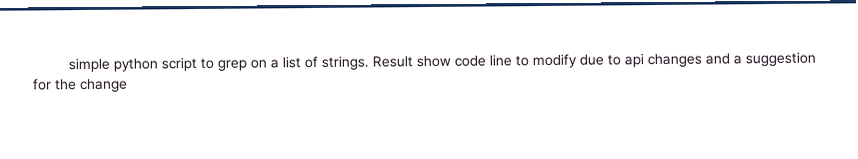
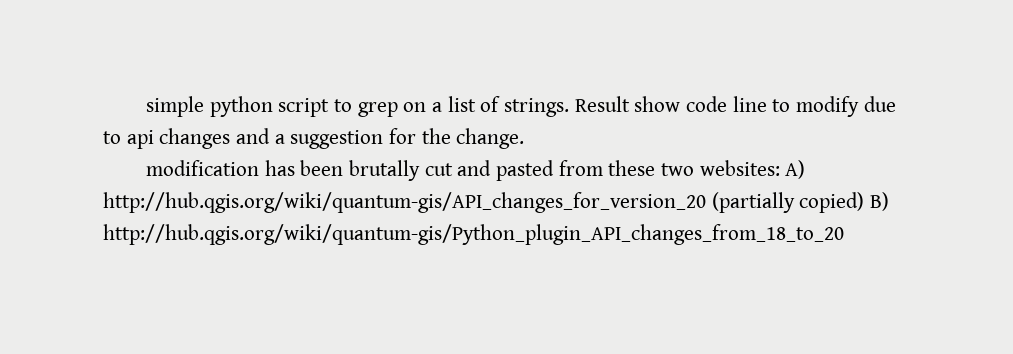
[79,78,128,93] change -> [456,128,525,149] [145,160,806,181] [103,192,890,213] [103,224,844,245] change. // modification has been brutally cut and pasted from these two websites: A) http://hub.qgis.org/wiki/quantum-gis/API_changes_for_version_20 (partially copied) B) http://hub.qgis.org/wiki/quantum-gis/Python_plugin_API_changes_from_18_to_20

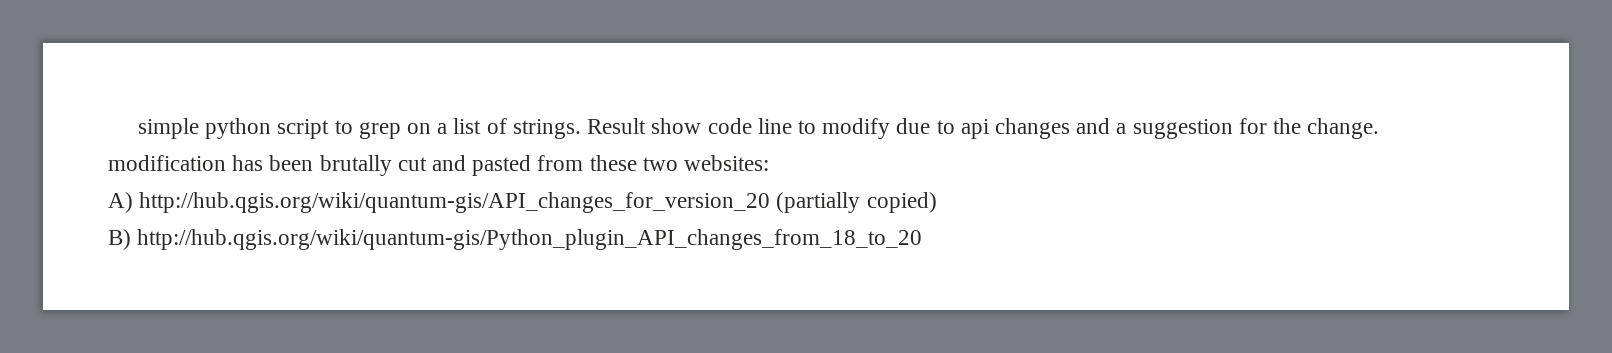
(780, 168) none -> (770, 163) //
(865, 202) none -> (937, 202) //

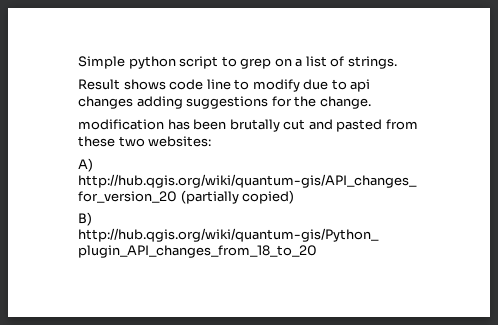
[138,118,200,139] simple -> [78,56,125,69] Simple
[587,118,702,134] Result show -> [78,79,166,90] // Result shows
[1076,118,1233,139] and a suggestion -> [136,96,269,109] adding suggestions

